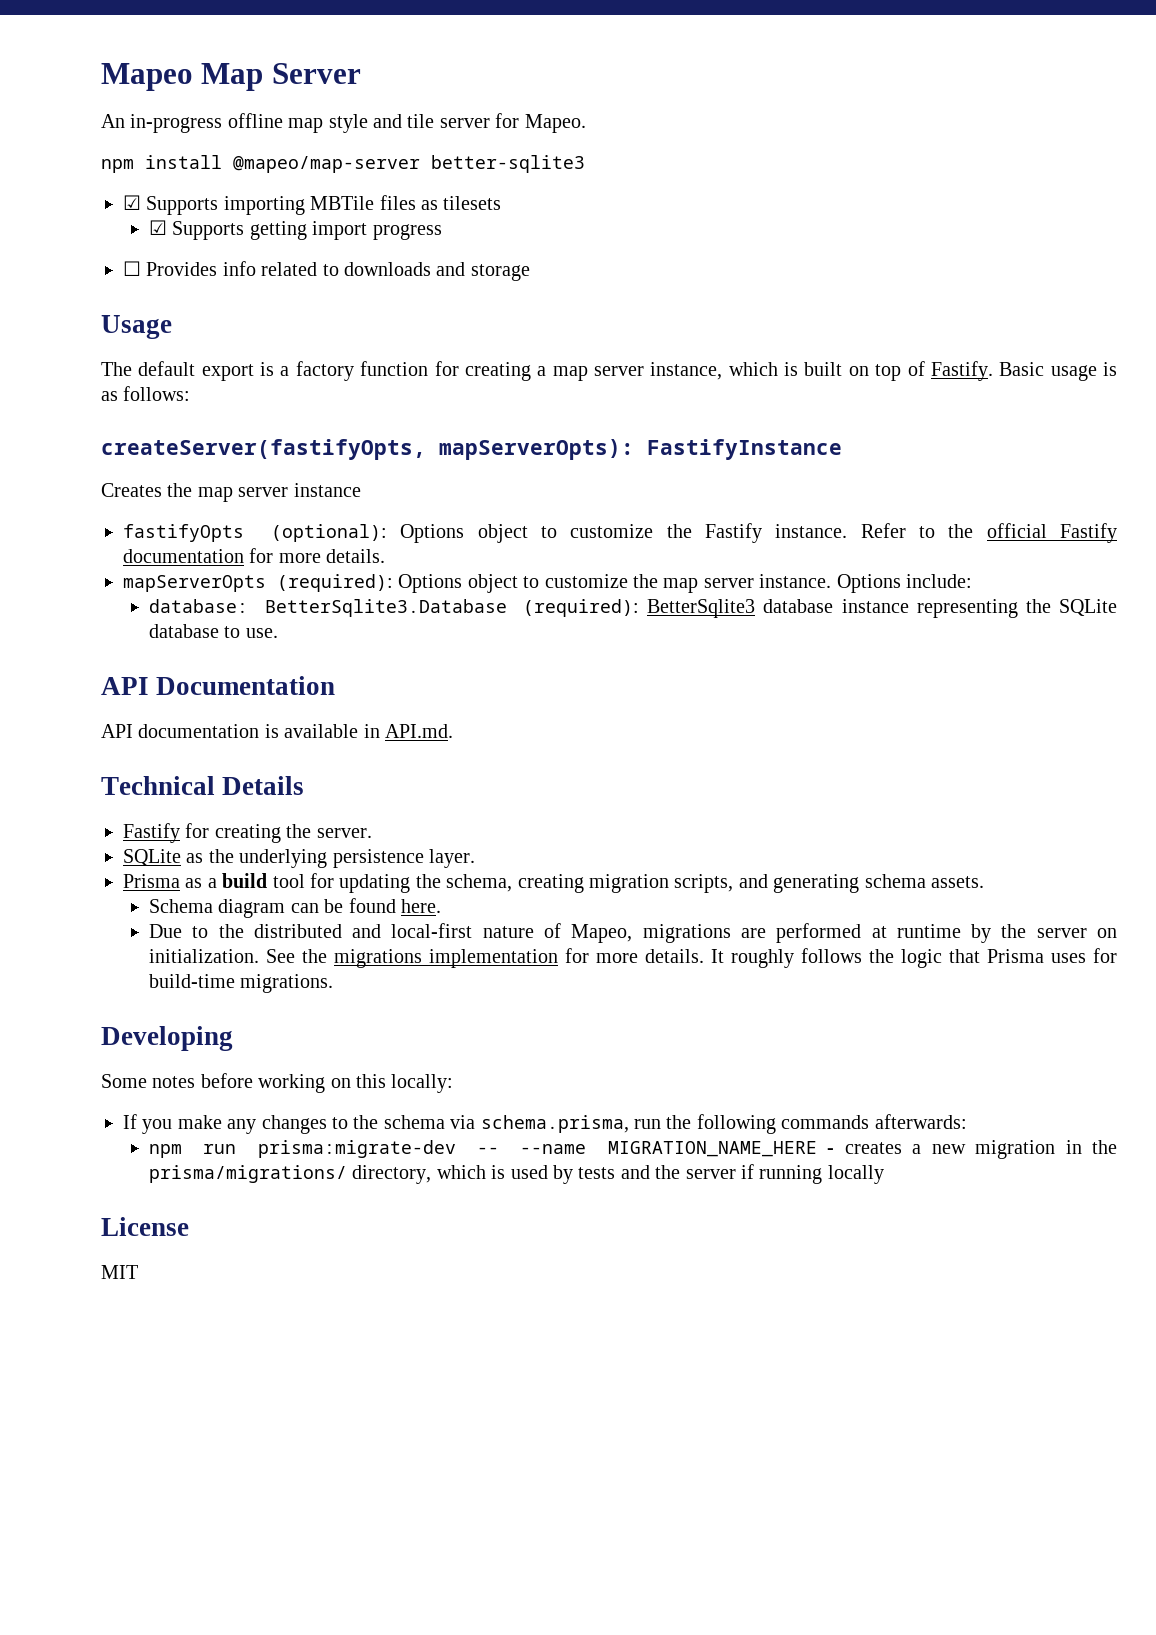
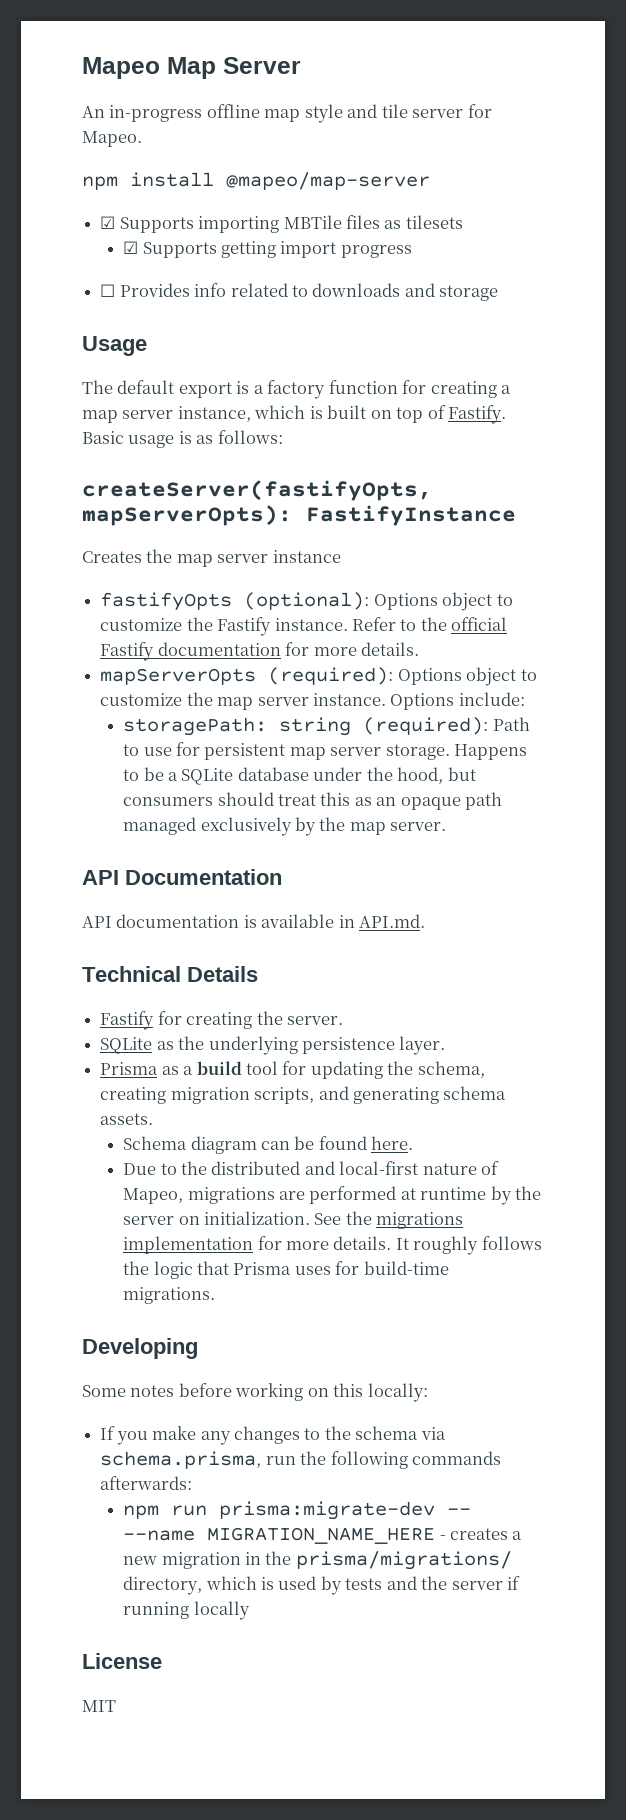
[431,155,585,173] better-sqlite3 -> (430, 181) none
[149,599,1117,618] [149,624,278,638] database: BetterSqlite3.Database (required): BetterSqlite3 database instance representing the SQLite database to use. -> [123,717,530,736] [123,742,528,760] [123,767,476,785] [123,792,503,810] [123,817,447,836] storagePath: string (required): Path to use for persistent map server storage. Happens to be a SQLite database under the hood, but consumers should treat this as an opaque path managed exclusively by the map server.

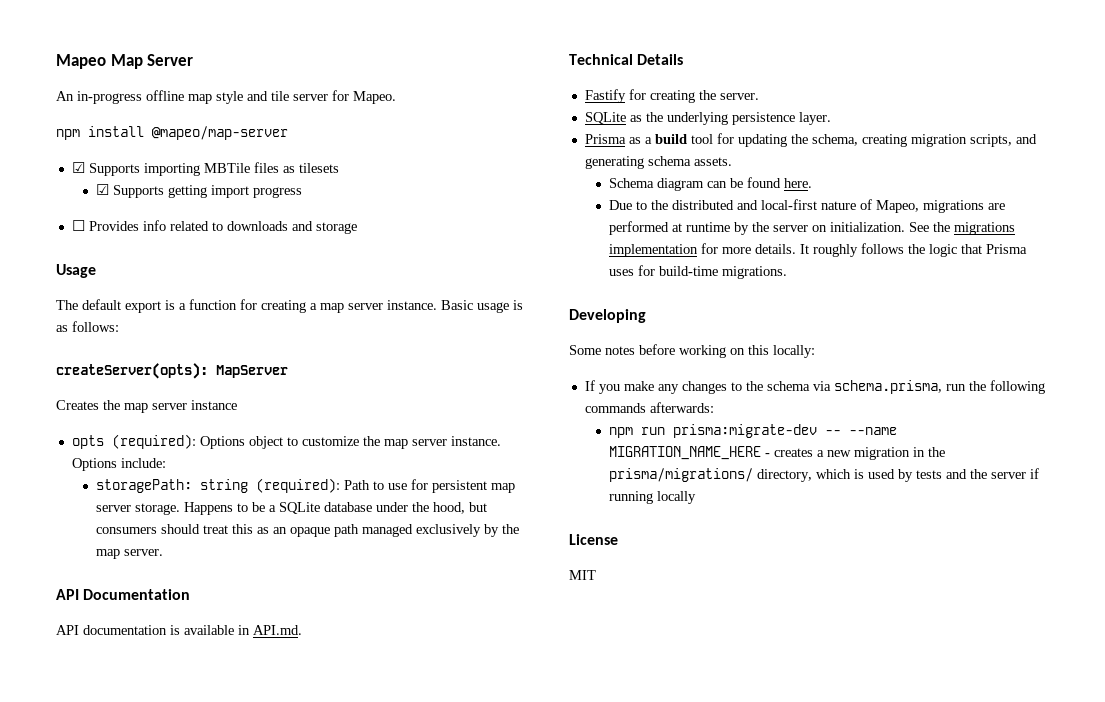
[267,380,326,399] factory -> (186, 306) none
[177,405,507,424] instance, which is built on top of Fastify. -> [387,300,437,310] instance.
[82,480,432,501] [82,505,516,526] createServer(fastifyOpts, mapServerOpts): FastifyInstance -> [56,363,288,379] createServer(opts): MapServer
[100,592,513,611] [100,617,508,636] [100,642,419,661] [100,668,257,685] fastifyOpts (optional): Options object to customize the Fastify instance. Refer to the official Fastify documentation for more details. // mapServerOpts -> [71,435,104,449] opts

